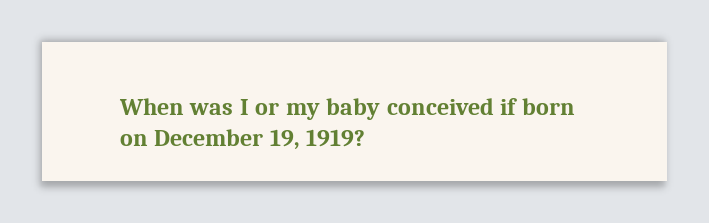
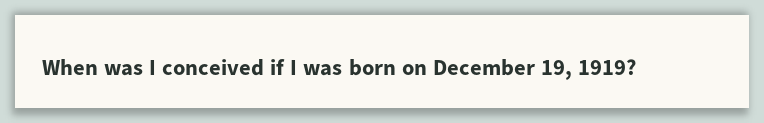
[255,98,518,120] or my baby conceived if -> [162,59,343,76] conceived if I was

